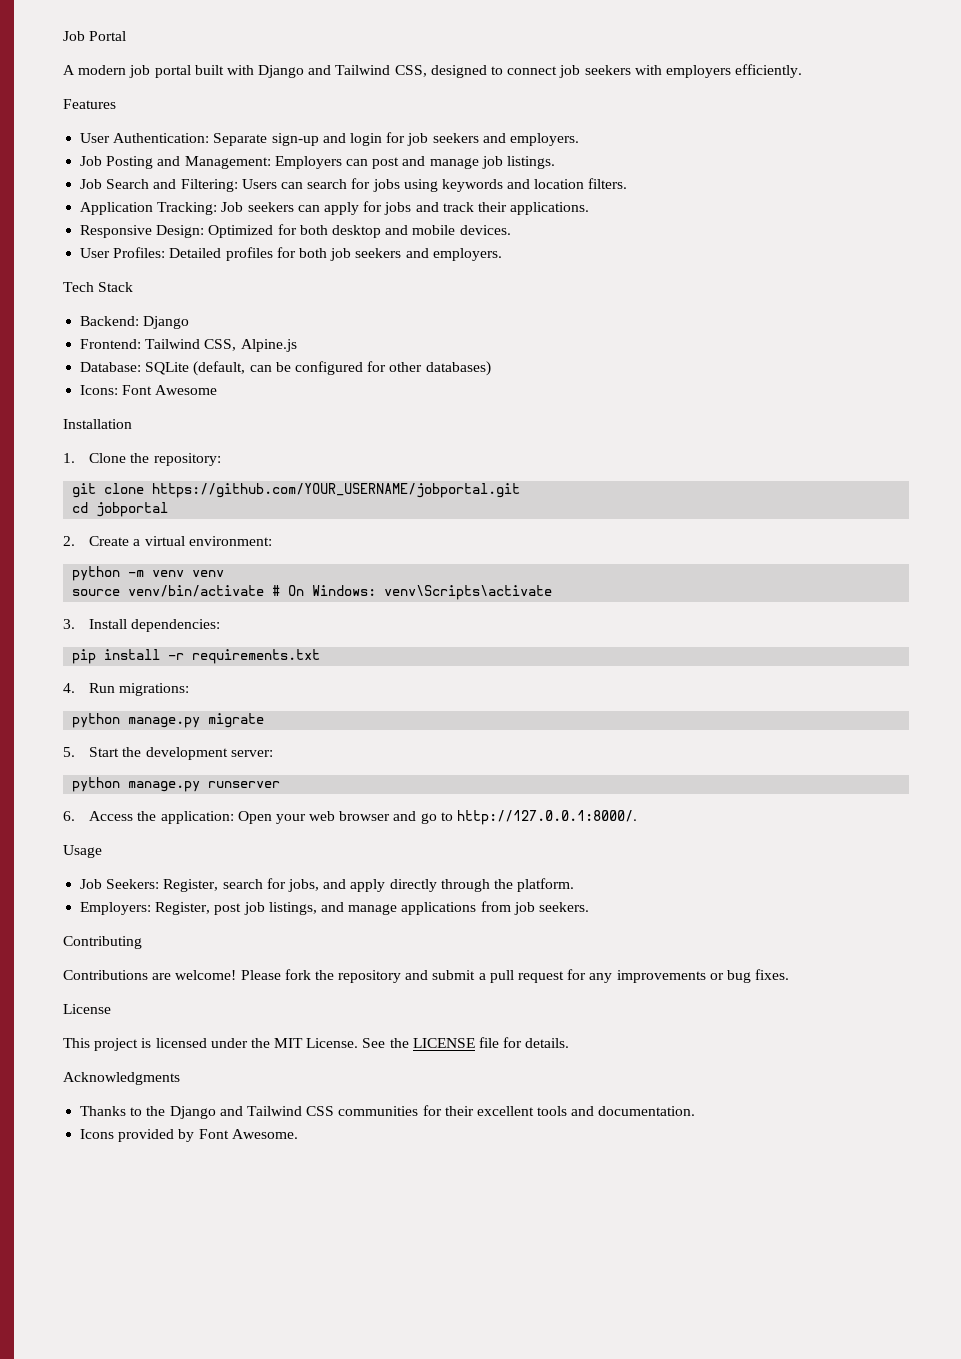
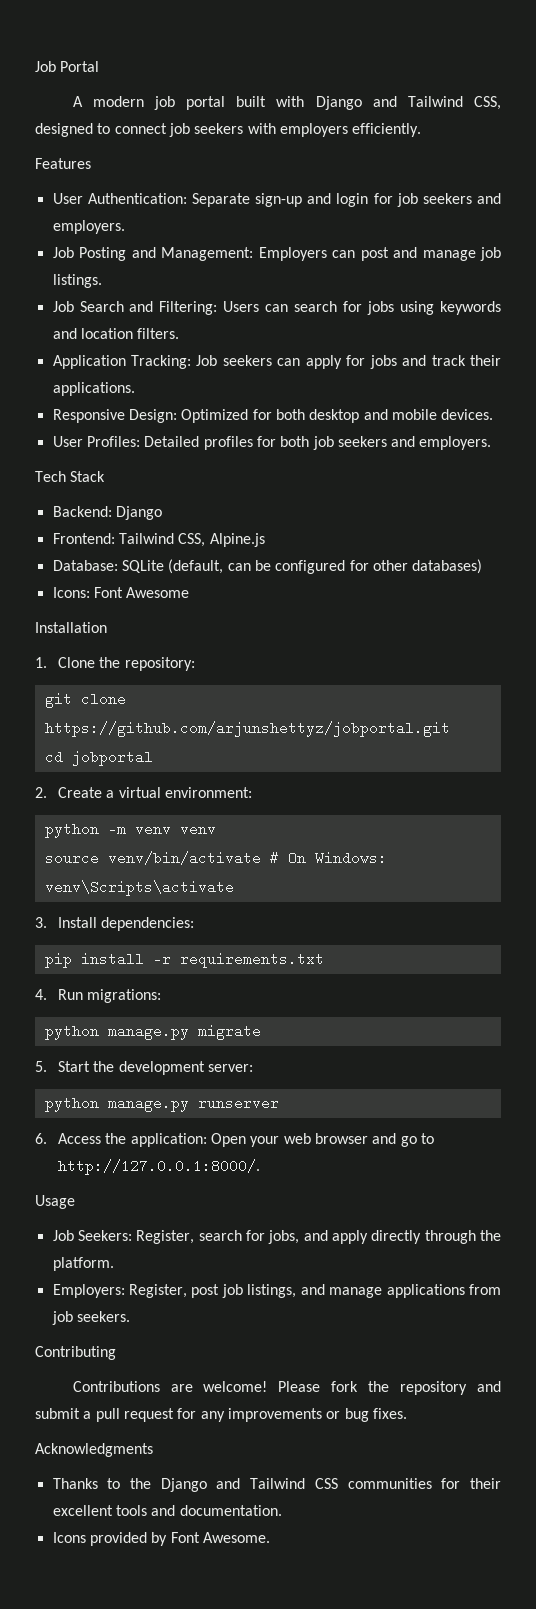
[152,483,521,498] https://github.com/YOUR_USERNAME/jobportal.git -> [44,721,450,737] https://github.com/arjunshettyz/jobportal.git
[63,1004,111,1014] [63,1037,570,1051] // License // This project is licensed under the MIT License. See the LICENSE file for details. -> (407, 1413) none

